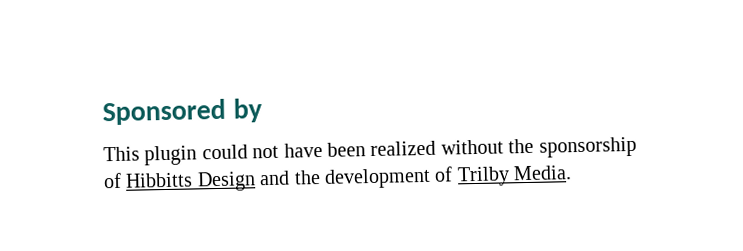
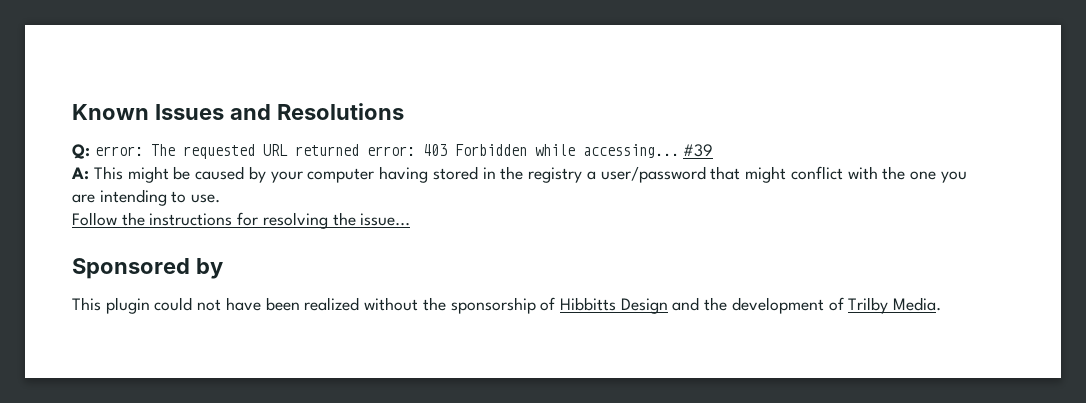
(102, 112) none -> [72,103,404,120] [72,144,714,159] [71,166,968,183] [72,189,221,206] [72,212,411,229] Known Issues and Resolutions // Q: error: The requested URL returned error: 403 Forbidden while accessing... #39 // A: This might be caused by your computer having stored in the registry a user/password that might conflict with the one you are intending to use. // Follow the instructions for resolving the issue... //

